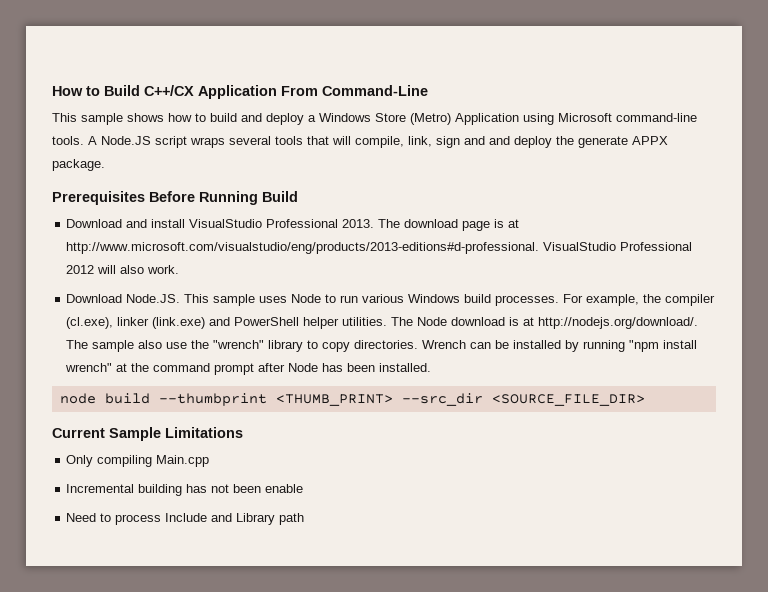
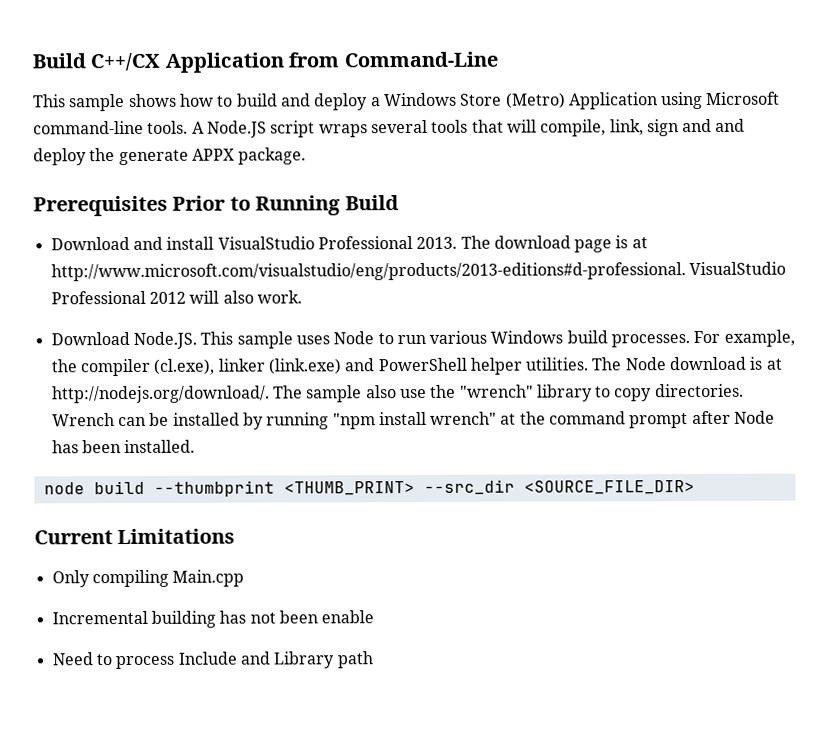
[52,86,100,96] How to -> (32, 61) none
[281,86,318,96] From -> [288,52,340,68] from
[149,191,195,202] Before -> [172,195,251,211] Prior to
[109,427,161,441] Sample -> (113, 537) none

